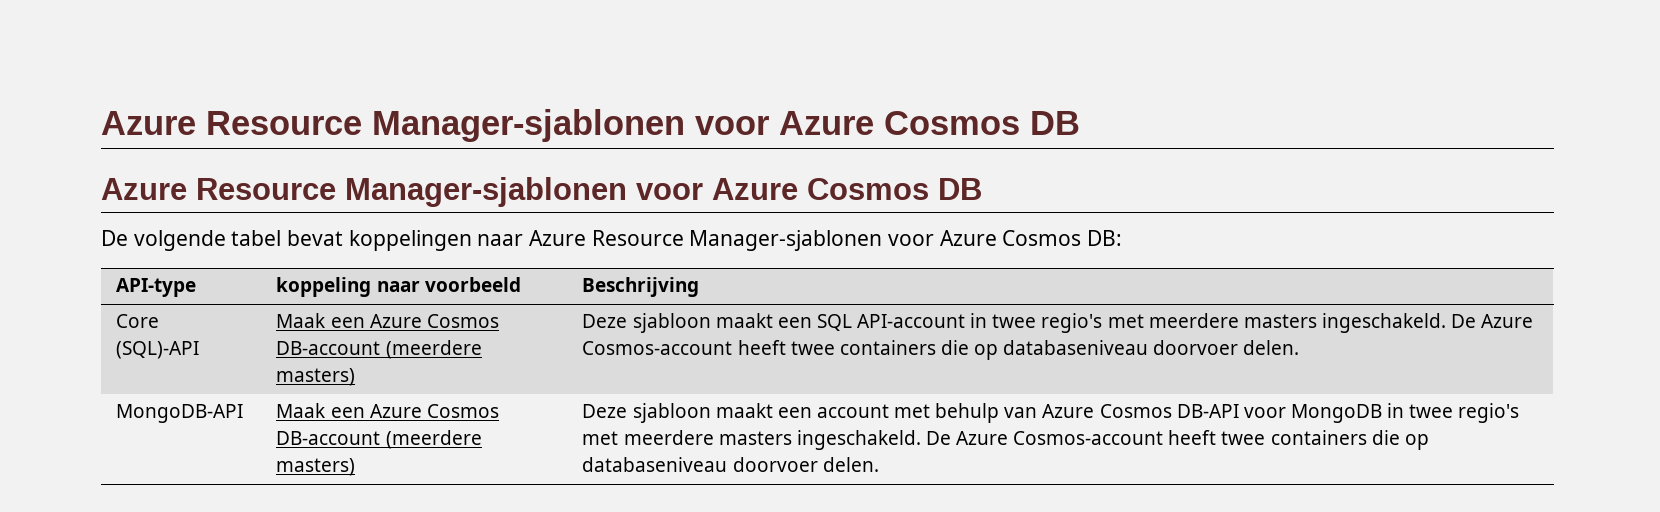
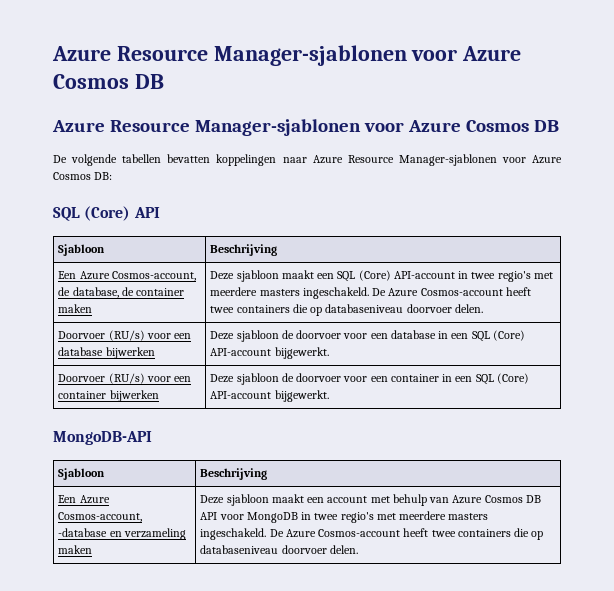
[231,230,344,246] tabel bevat -> [122,154,211,163] tabellen bevatten
[116,278,197,297] [276,277,521,297] [582,277,700,297] [116,314,160,328] [116,341,200,359] [276,313,499,328] [276,340,482,359] [276,368,356,386] // API-type | koppeling naar voorbeeld | Beschrijving // Core (SQL)-API | Maak een Azure Cosmos DB-account (meerdere masters) -> [53,206,160,221] [58,244,106,256] [210,244,278,256] [58,271,196,281] [58,287,185,298] [58,304,93,313] // SQL (Core) API // Sjabloon | Beschrijving // Een Azure Cosmos-account, de database, de container maken
(852, 322) none -> [358,270,391,281] (Core)
[116,404,244,423] [276,403,499,418] [276,430,482,449] [276,458,356,476] MongoDB-API | Maak een Azure Cosmos DB-account (meerdere masters) -> [58,330,192,341] [58,347,155,359] [210,330,525,342] [210,347,329,359] [58,373,192,384] [58,390,159,402] [210,373,529,385] [210,390,329,402] [53,431,152,445] [58,468,106,480] [200,468,268,480] [58,495,110,504] [58,512,143,522] [58,528,186,540] [58,545,93,554] Doorvoer (RU/s) voor een database bijwerken | Deze sjabloon de doorvoer voor een database in een SQL (Core) API-account bijgewerkt. // Doorvoer (RU/s) voor een container bijwerken | Deze sjabloon de doorvoer voor een container in een SQL (Core) API-account bijgewerkt. // MongoDB-API // Sjabloon | Beschrijving // Een Azure Cosmos-account, -database en verzameling maken
[1176,404,1239,418] DB-API -> [525,495,541,503] [200,512,218,520] DB API

